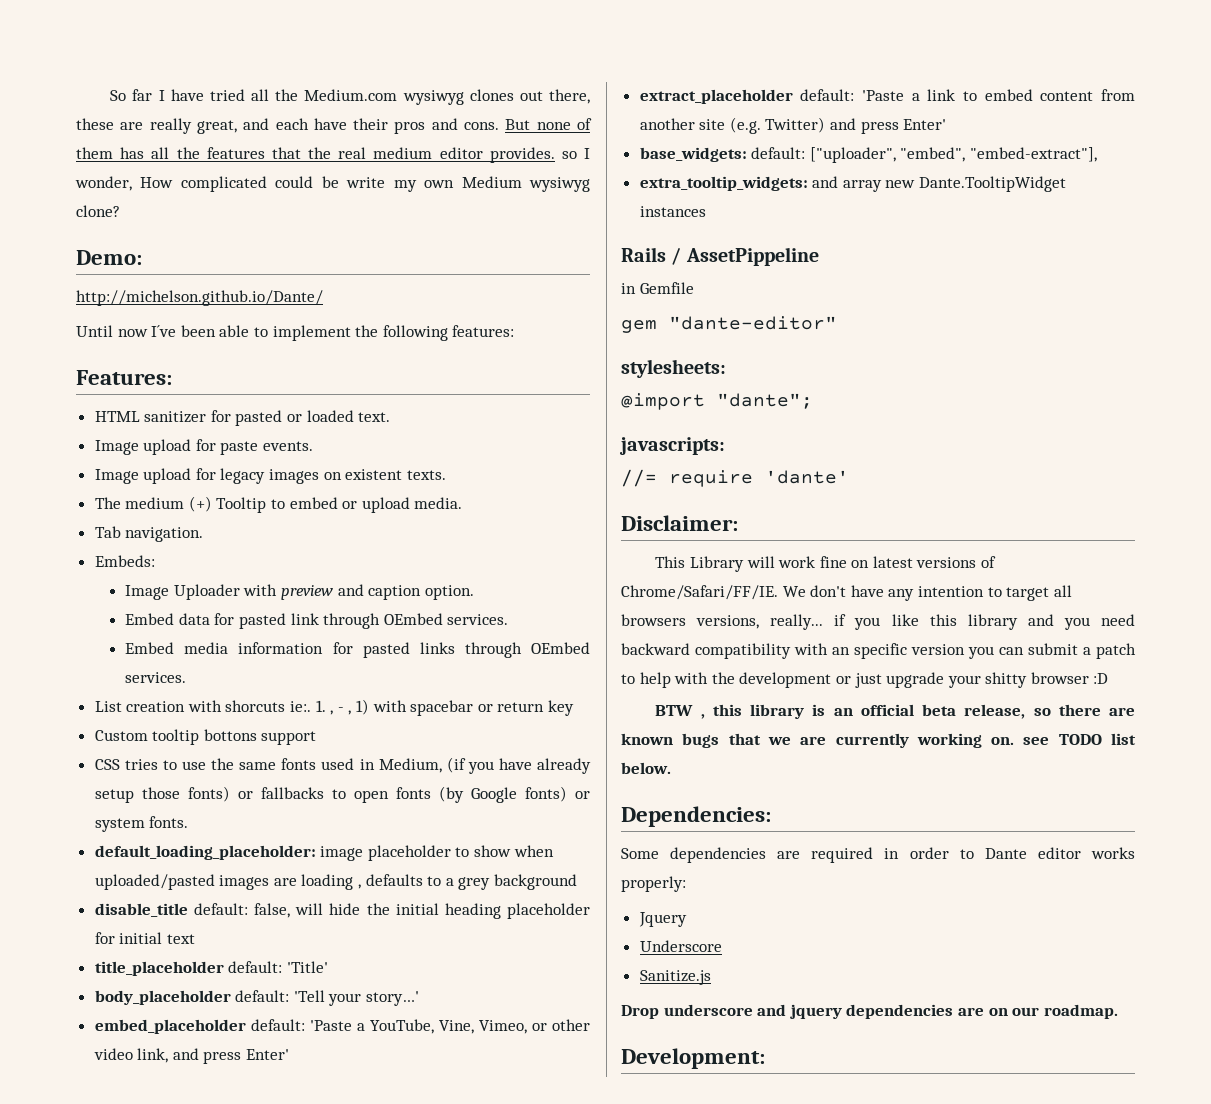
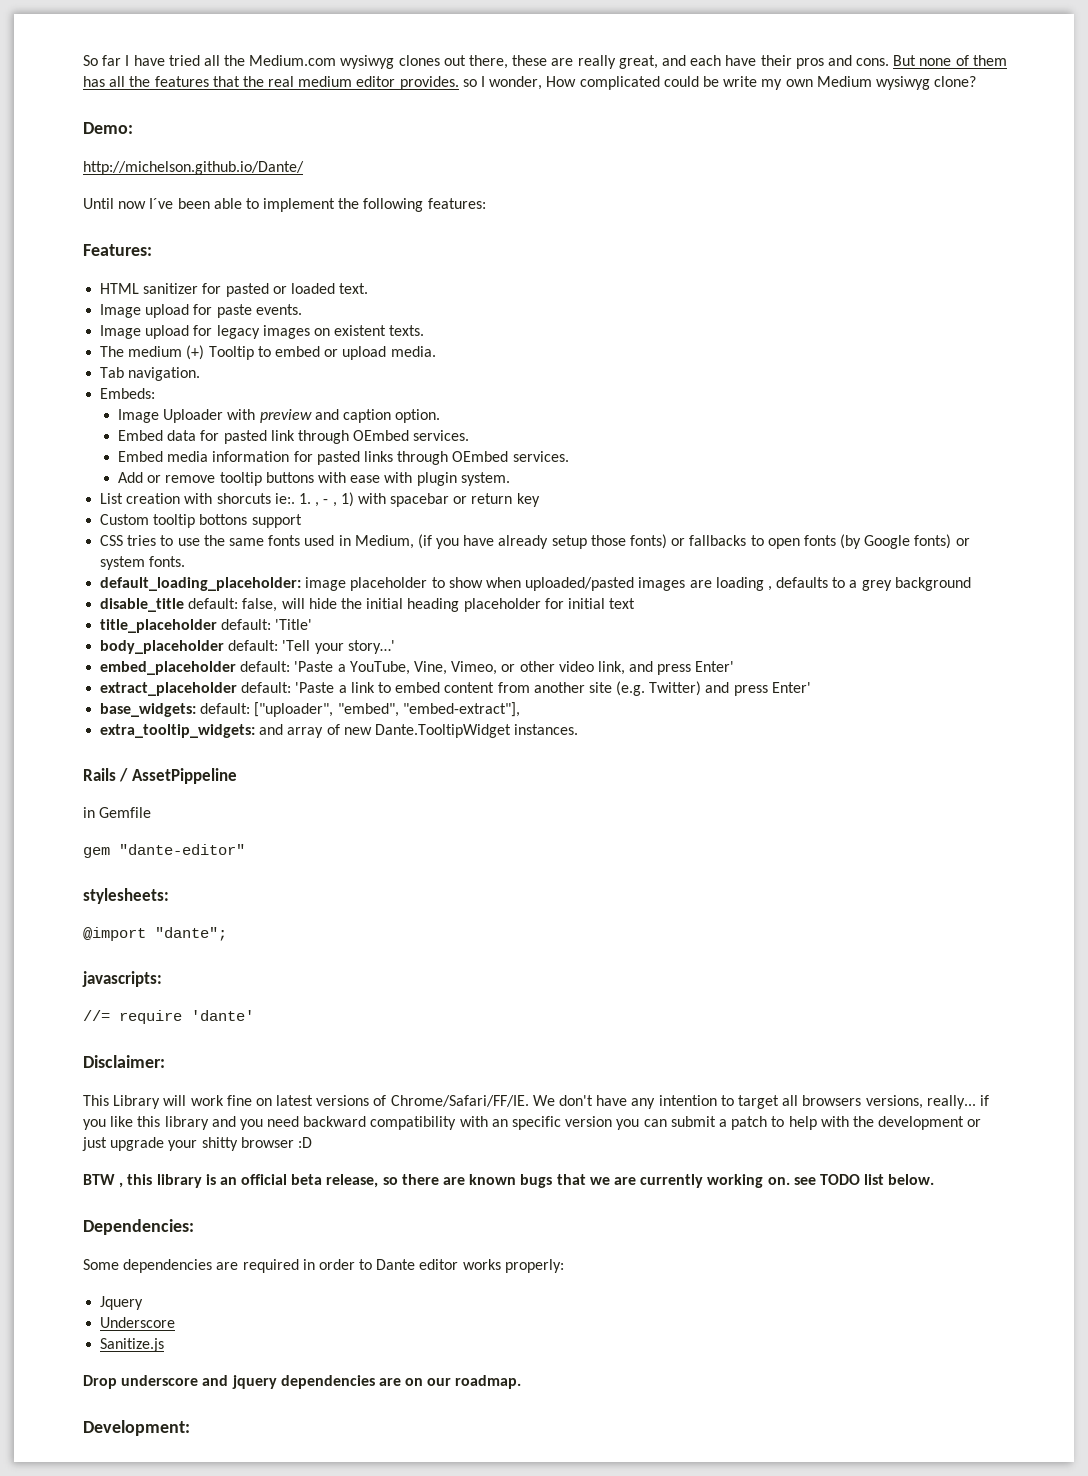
(187, 677) none -> [118,472,510,486] // Add or remove tooltip buttons with ease with plugin system.
(882, 186) none -> [326,724,340,735] of
[639,206,706,217] instances -> [514,724,579,735] instances.

